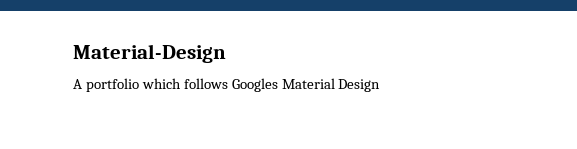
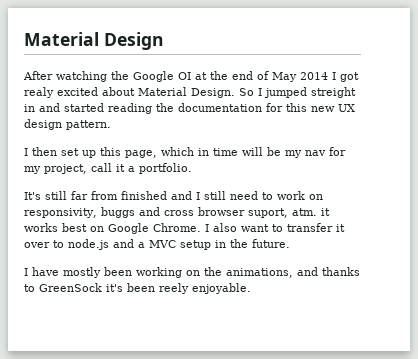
[73,44,226,63] [73,78,381,92] Material-Design // A portfolio which follows Googles Material Design -> [24,32,164,50] [23,71,359,82] [24,87,356,98] [24,103,355,114] [24,119,111,130] [24,147,346,158] [24,163,192,174] [24,191,323,200] [24,207,330,218] [24,223,345,234] [24,239,290,250] [24,267,360,278] [24,283,251,294] Material Design // After watching the Google OI at the end of May 2014 I got realy excited about Material Design. So I jumped streight in and started reading the documentation for this new UX design pattern. // I then set up this page, which in time will be my nav for my project, call it a portfolio. // It's still far from finished and I still need to work on responsivity, buggs and cross browser suport, atm. it works best on Google Chrome. I also want to transfer it over to node.js and a MVC setup in the future. // I have mostly been working on the animations, and thanks to GreenSock it's been reely enjoyable.

